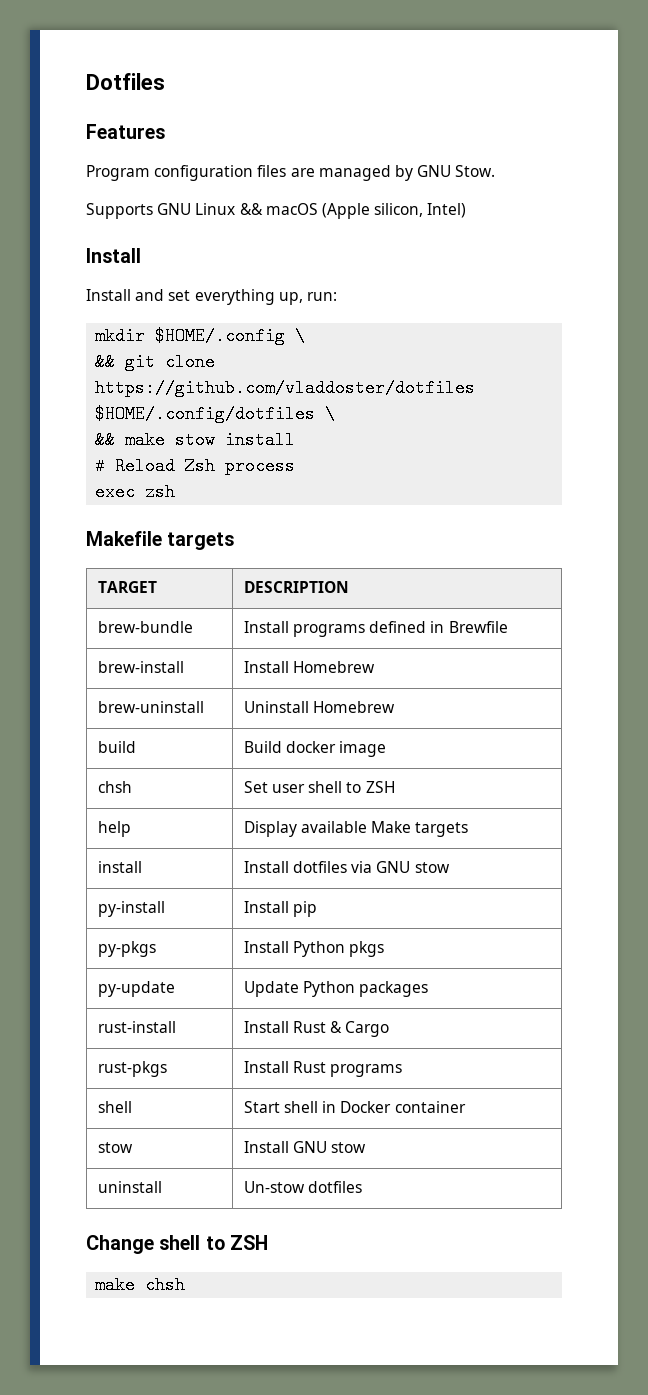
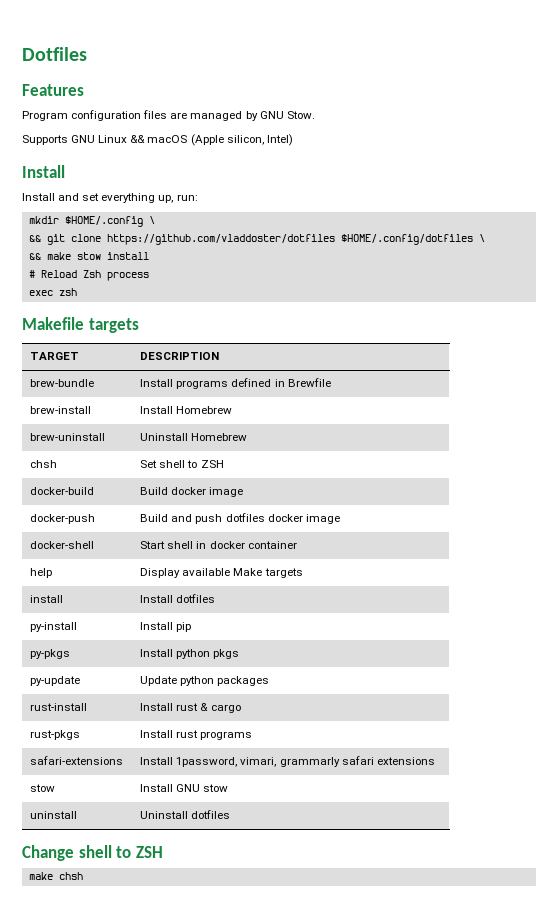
[97,741,136,753] [243,741,387,757] [97,781,132,793] [243,781,395,793] build | Build docker image // chsh | Set user shell to ZSH -> [30,460,58,468] [140,460,224,468] [30,487,95,495] [140,487,244,497] [30,514,96,524] [140,513,340,524] [30,541,95,549] [140,541,297,549] chsh | Set shell to ZSH // docker-build | Build docker image // docker-push | Build and push dotfiles docker image // docker-shell | Start shell in docker container
[351,861,450,873] via GNU stow -> (216, 598) none
[293,941,346,957] Python -> [176,649,211,659] python
[303,981,356,997] Python -> [180,676,215,686] python
[293,1021,390,1037] Rust & Cargo -> [176,703,241,713] rust & cargo
[293,1061,327,1073] Rust -> [176,730,199,738] rust
[97,1101,132,1113] [243,1101,466,1113] shell | Start shell in Docker container -> [30,756,124,765] [140,756,435,767] safari-extensions | Install 1password, vimari, grammarly safari extensions
[243,1181,305,1193] Un-stow -> [140,811,189,819] Uninstall

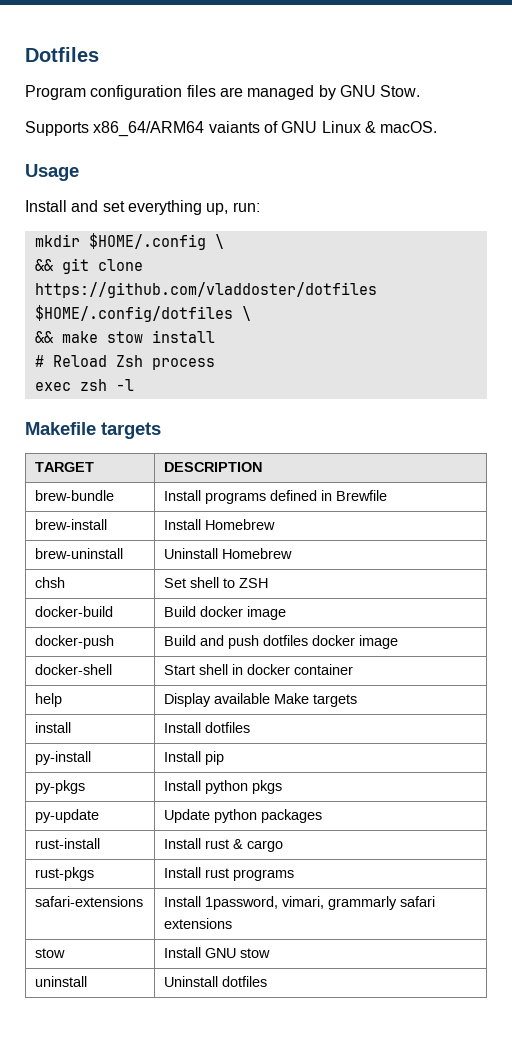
[22,84,84,96] // Features -> (99, 54) none
[71,134,293,146] [22,165,65,178] GNU Linux && macOS (Apple silicon, Intel) // Install -> [93,121,438,137] [25,164,79,181] x86_64/ARM64 vaiants of GNU Linux & macOS. // Usage
(77, 292) none -> [115,379,134,391] -l
[22,845,163,861] [28,872,83,880] // Change shell to ZSH // make chsh -> (268, 981) none

